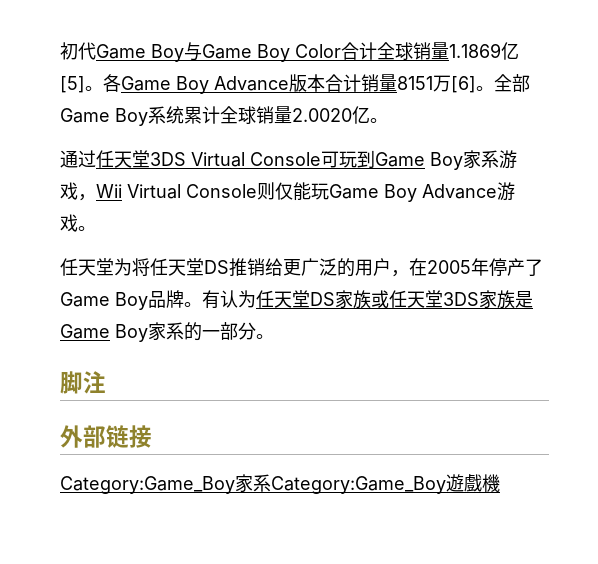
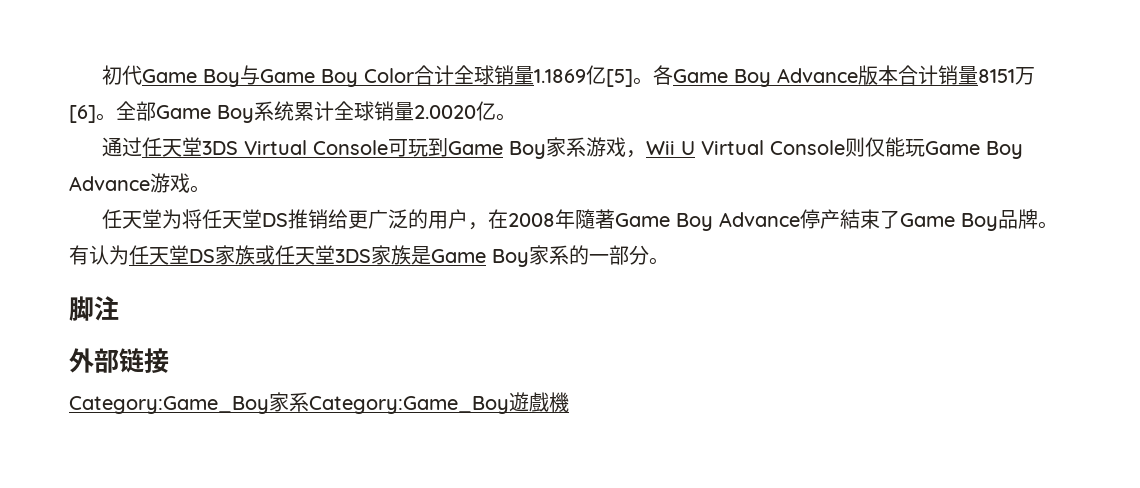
(122, 191) none -> [680,141,695,155] U
[427,258,525,276] 2005年停产 -> [507,209,880,231] 2008年隨著Game Boy Advance停产結束

